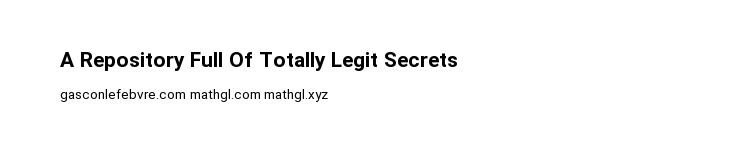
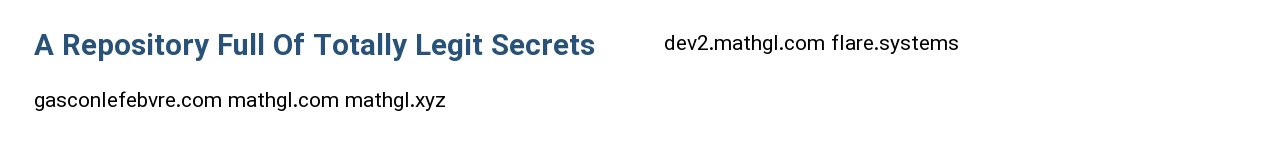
(329, 95) none -> [664,34,959,54] dev2.mathgl.com flare.systems

